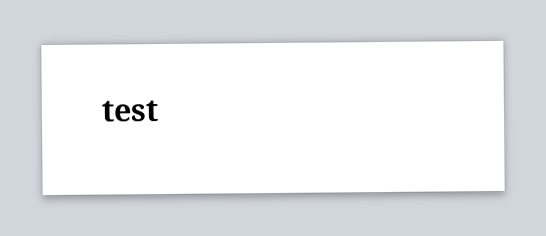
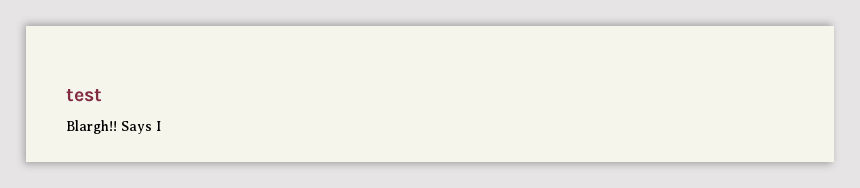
(159, 111) none -> [66,120,161,134] // Blargh!! Says I

